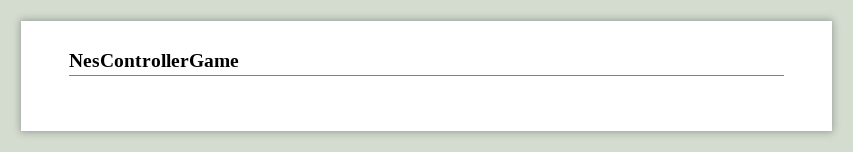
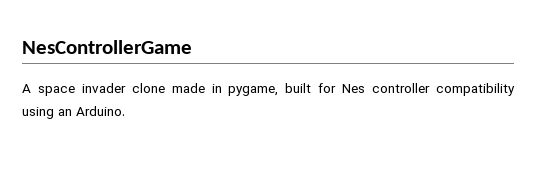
(239, 60) none -> [22,83,516,96] [22,106,125,119] // A space invader clone made in pygame, built for Nes controller compatibility using an Arduino.

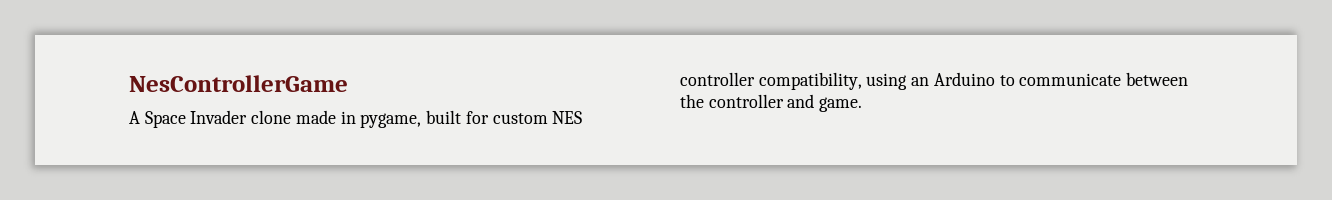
[37,83,126,96] space invader -> [144,110,248,128] Space Invader
[342,83,516,96] [22,106,125,119] Nes controller compatibility using an Arduino. -> [492,111,583,124] [680,72,1189,90] [680,94,863,112] custom NES controller compatibility, using an Arduino to communicate between the controller and game.

